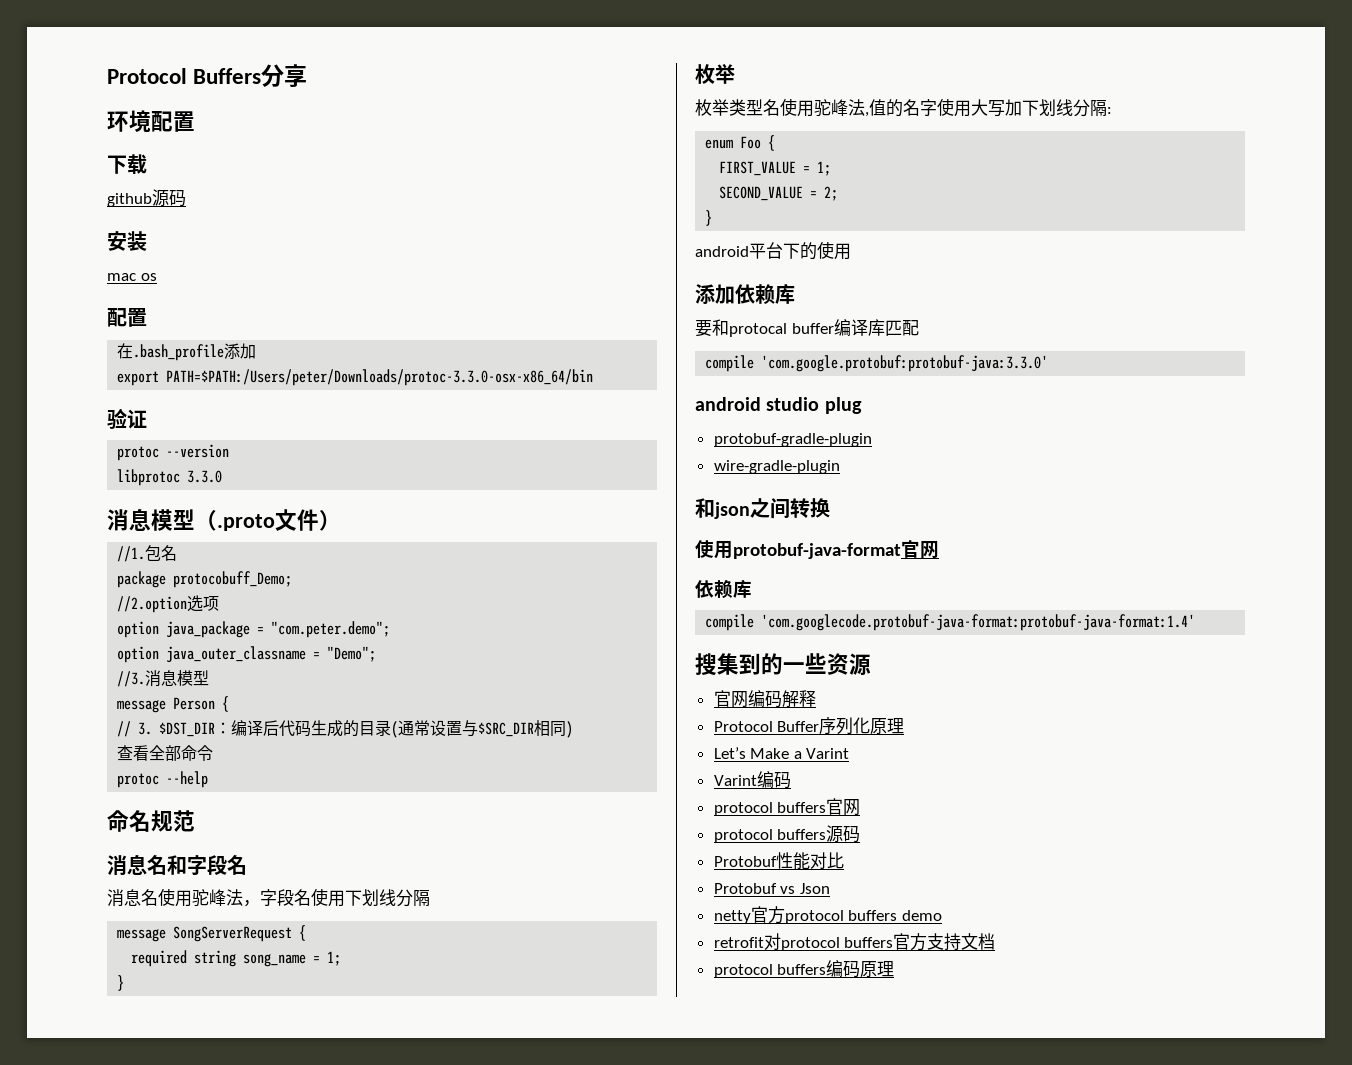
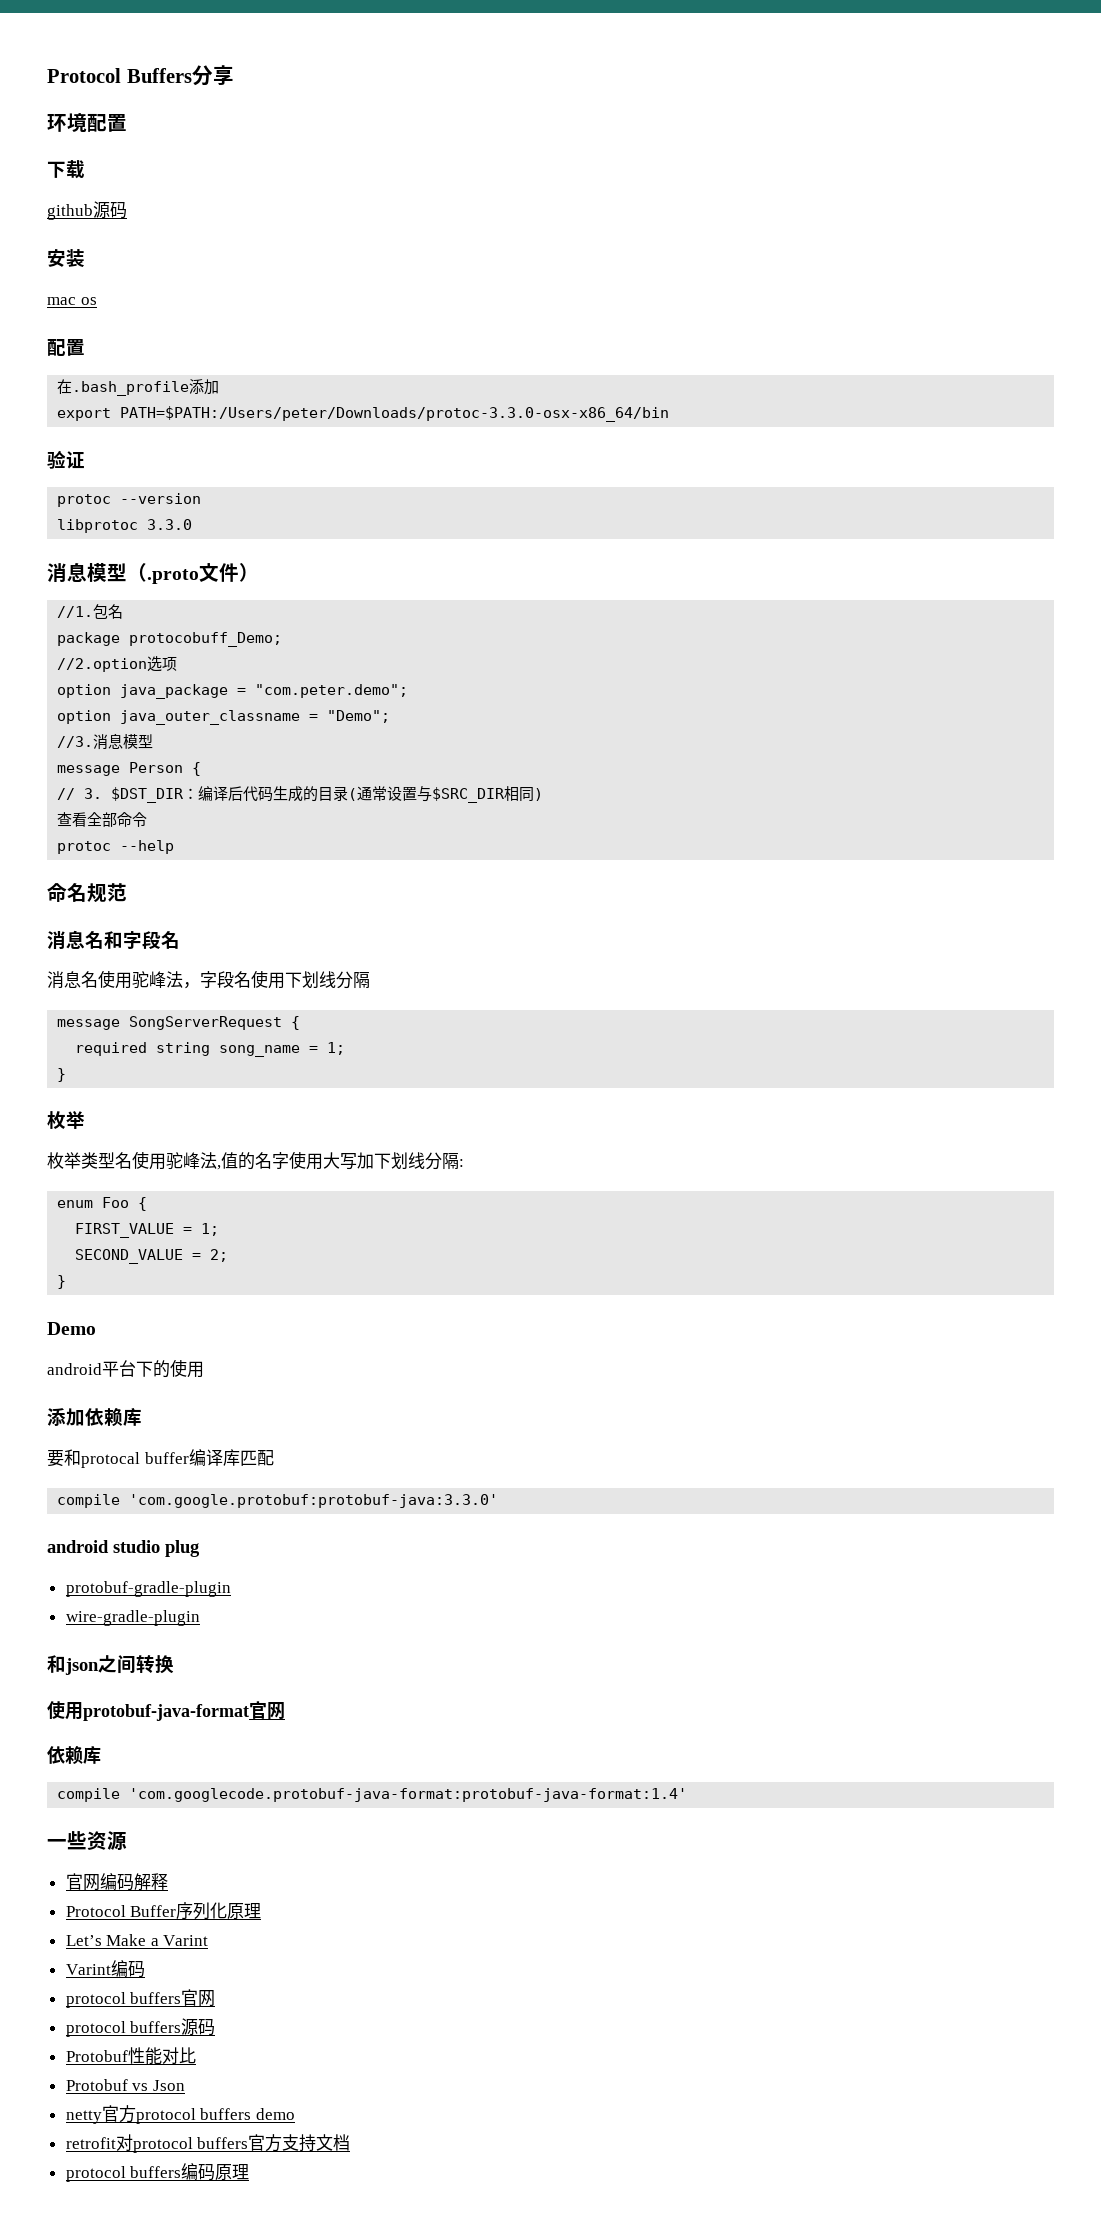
(713, 218) none -> [47,1322,96,1335] // Demo
[695,653,783,676] 搜集到的 -> (688, 1795) none

